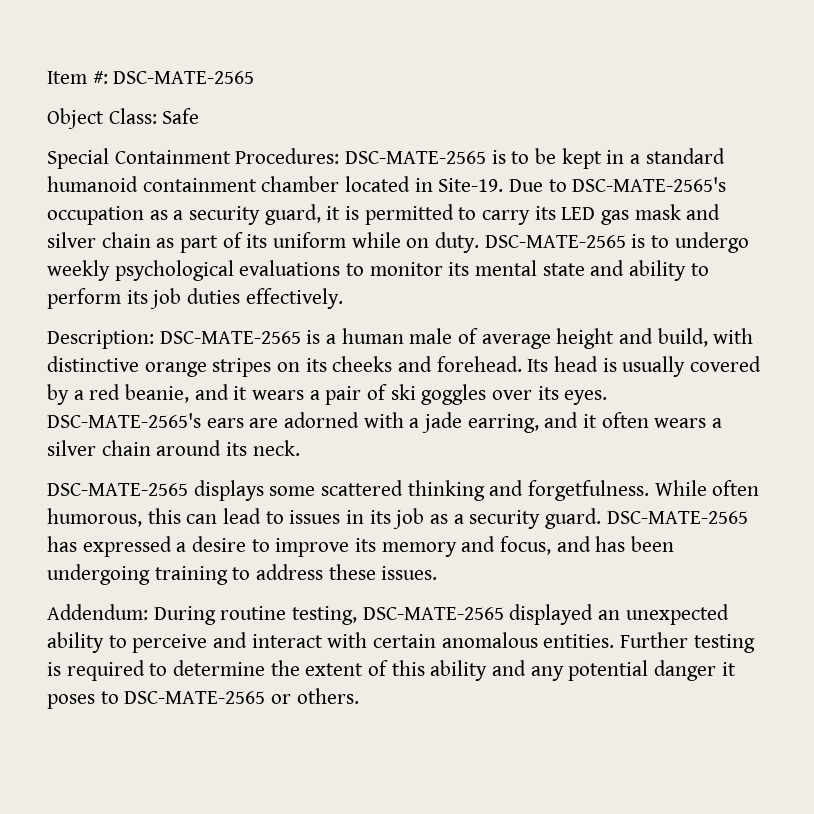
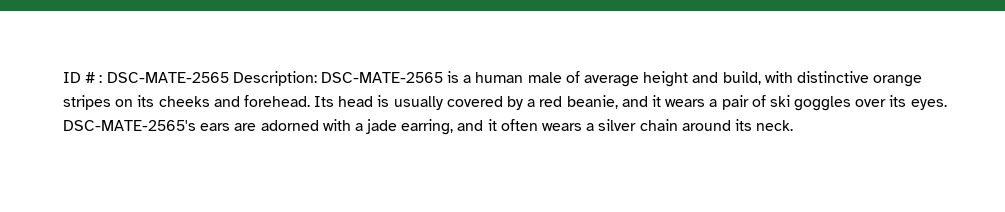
[47,71,255,84] [47,108,200,129] [47,148,725,169] [47,176,727,192] [47,204,721,225] [47,232,749,253] [47,260,709,281] [47,288,343,309] Item #: DSC-MATE-2565 // Object Class: Safe // Special Containment Procedures: DSC-MATE-2565 is to be kept in a standard humanoid containment chamber located in Site-19. Due to DSC-MATE-2565's occupation as a security guard, it is permitted to carry its LED gas mask and silver chain as part of its uniform while on duty. DSC-MATE-2565 is to undergo weekly psychological evaluations to monitor its mental state and ability to perform its job duties effectively. // -> [63,72,229,83] ID # : DSC-MATE-2565
[47,480,760,501] [47,508,748,529] [47,536,675,557] [47,564,438,585] [47,604,729,625] [47,632,755,653] [47,660,736,681] [47,688,359,709] // DSC-MATE-2565 displays some scattered thinking and forgetfulness. While often humorous, this can lead to issues in its job as a security guard. DSC-MATE-2565 has expressed a desire to improve its memory and focus, and has been undergoing training to address these issues. // Addendum: During routine testing, DSC-MATE-2565 displayed an unexpected ability to perceive and interact with certain anomalous entities. Further testing is required to determine the extent of this ability and any potential danger it poses to DSC-MATE-2565 or others. -> (794, 125) none

